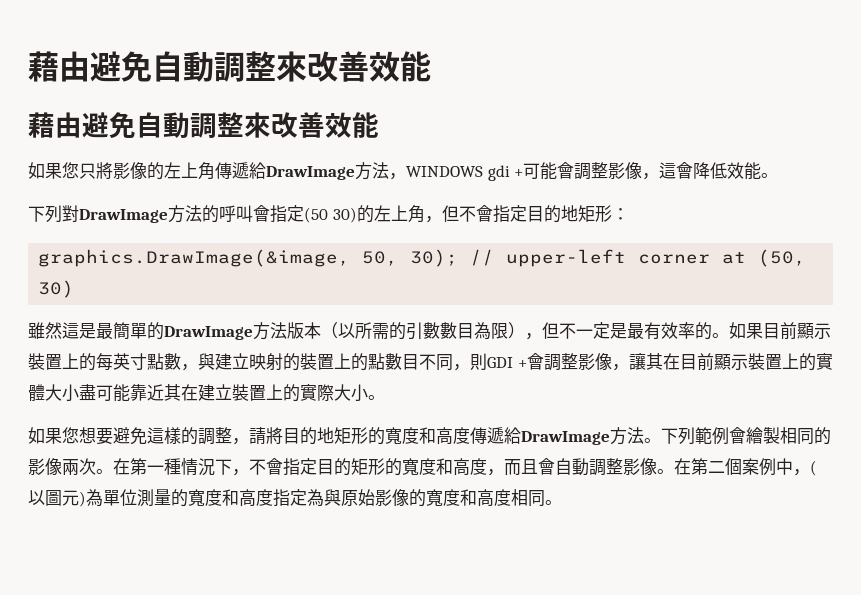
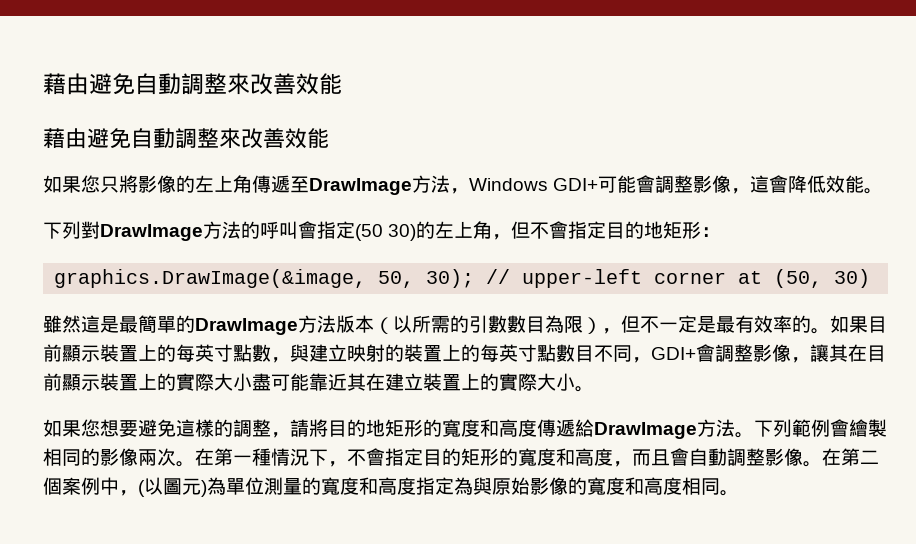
[249,162,266,179] 給 -> [290,176,309,193] 至
[406,165,524,181] WINDOWS gdi + -> [469,178,599,191] Windows GDI+
(368, 362) none -> [480,344,537,362] 每英寸
[470,353,527,371] 則GDI + -> [651,347,696,360] GDI+
[28,384,45,401] 體 -> [195,373,214,391] 際

